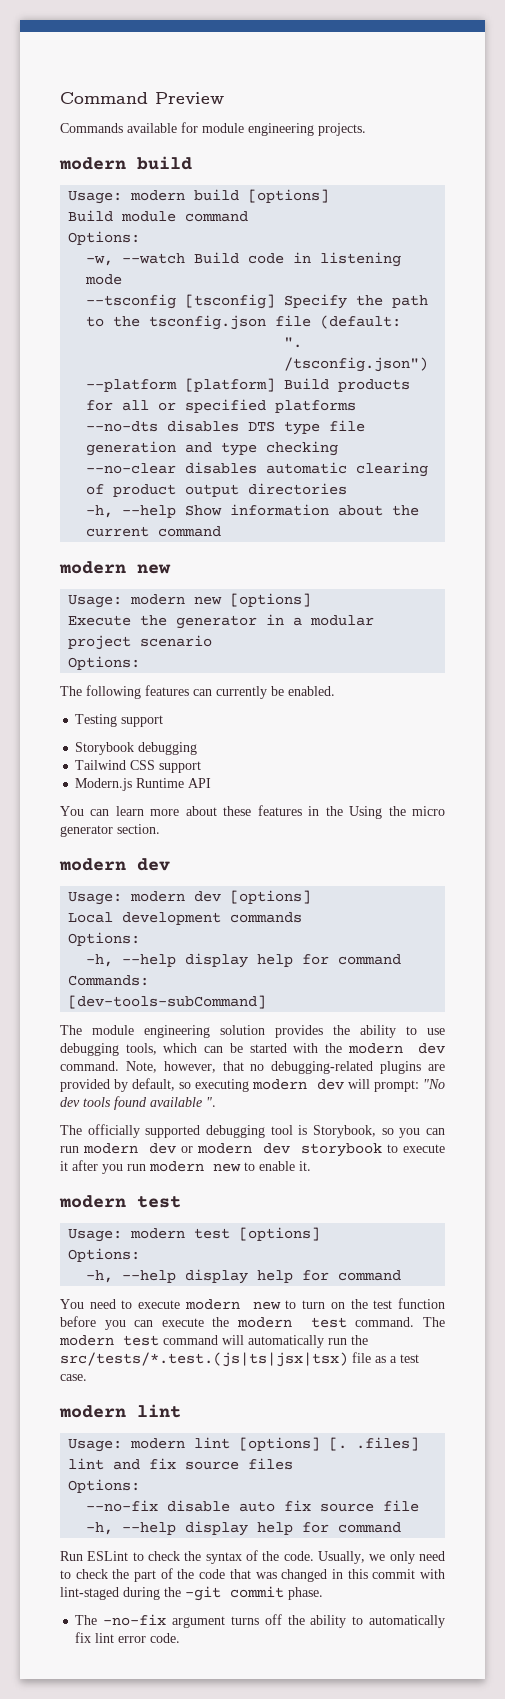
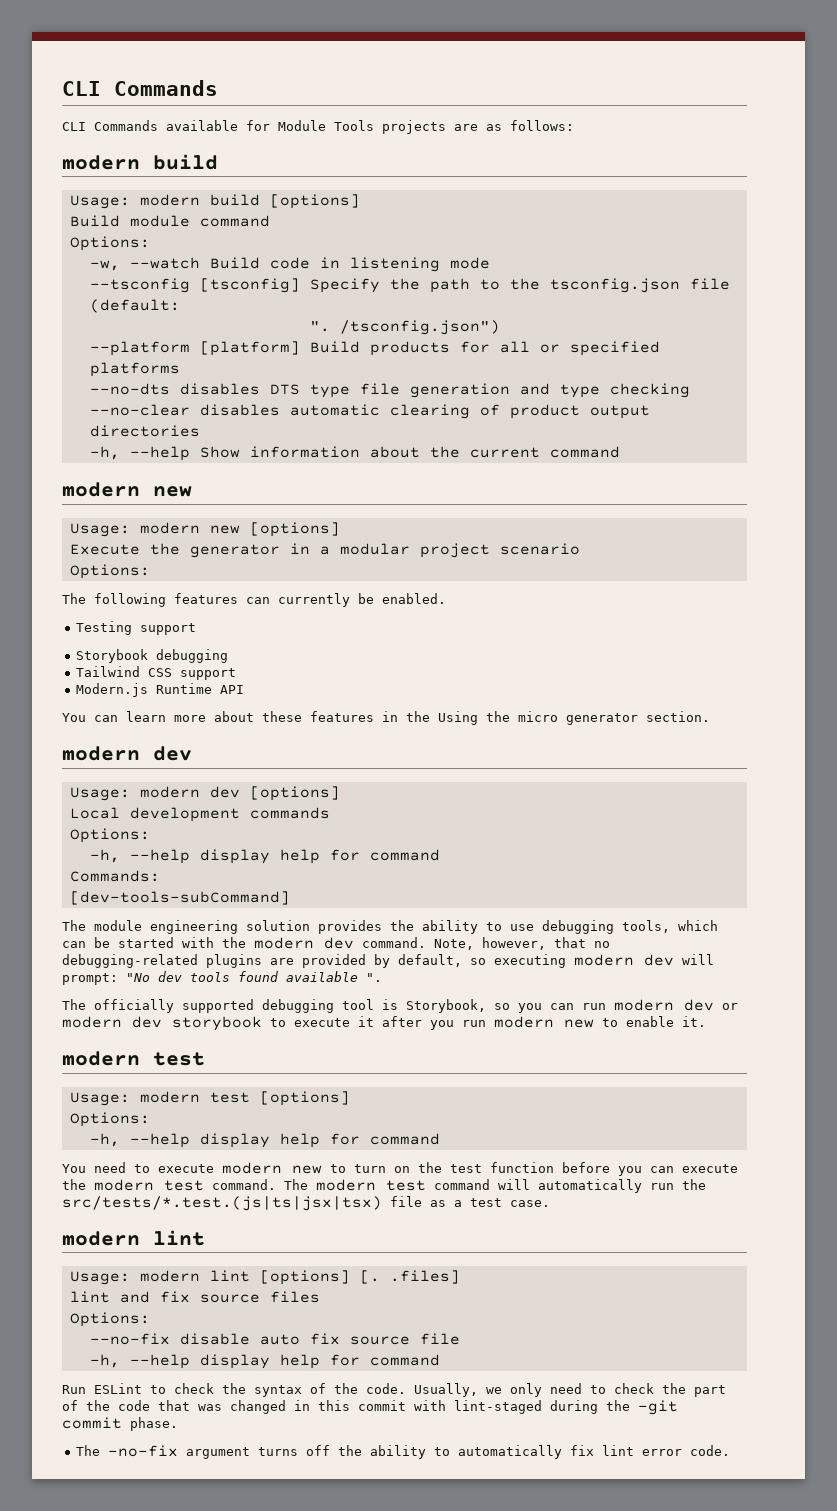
[60,92,224,104] [60,122,366,136] Command Preview // Commands available for module engineering projects. -> [62,80,218,96] [62,120,574,134] CLI Commands // CLI Commands available for Module Tools projects are as follows:

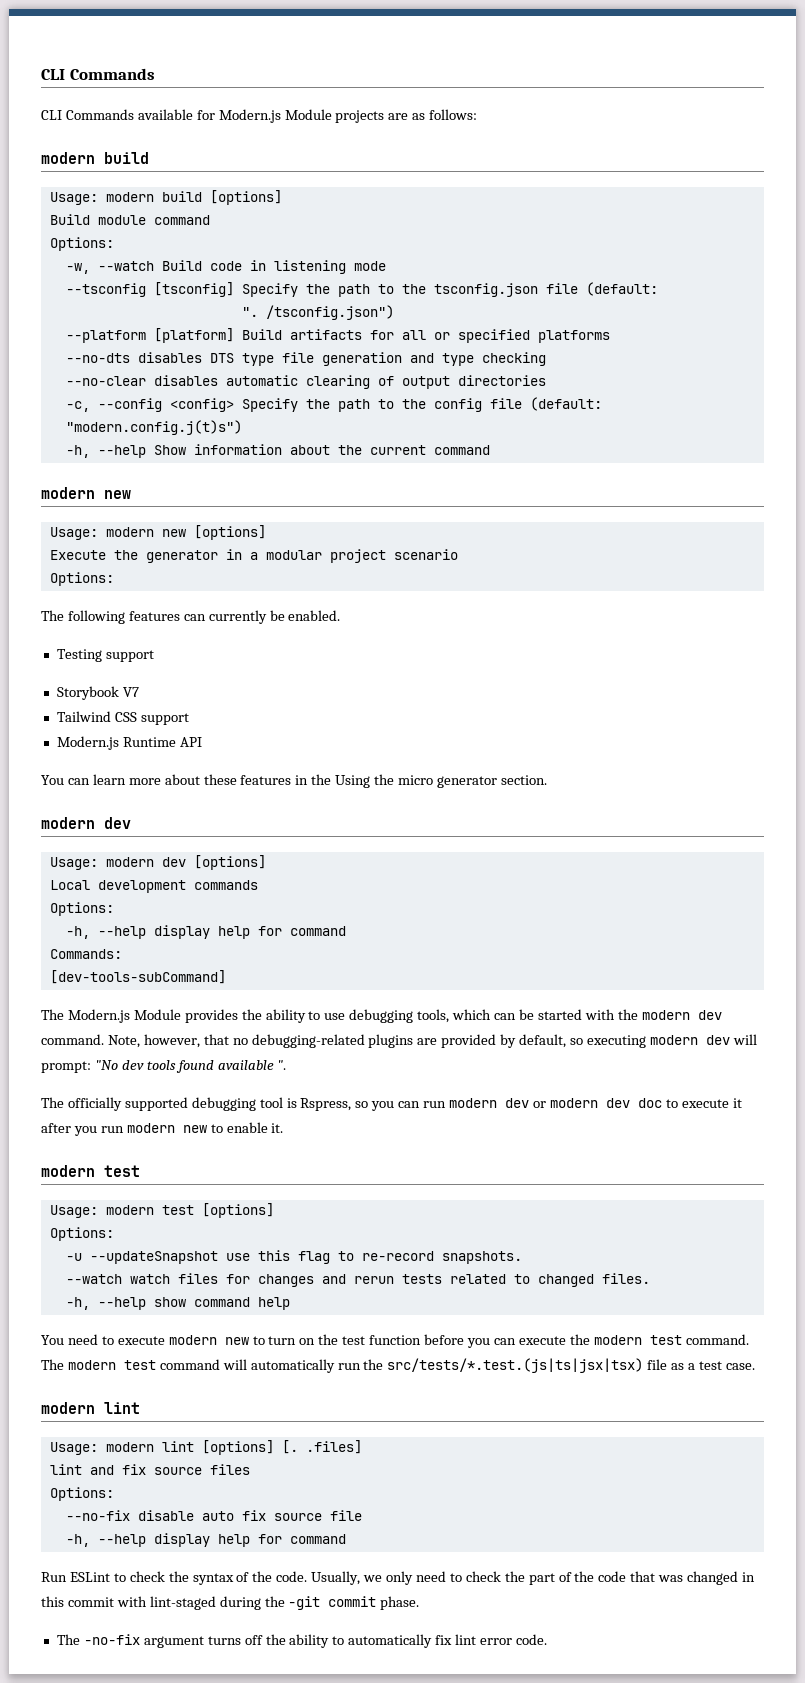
[278,120,374,131] Module Tools -> [218,109,332,123] Modern.js Module
[369,341,450,356] products -> [289,329,362,340] artifacts
[509,404,580,419] product -> (394, 381) none
(200, 431) none -> [65,397,602,412] [65,420,242,435] // -c, --config <config> Specify the path to the config file (default: "modern.config.j(t)s")
[156,649,229,663] debugging -> [122,687,139,697] V7
[94,920,310,934] module engineering solution -> [67,1009,181,1023] Modern.js Module
[406,999,486,1013] Storybook, -> [300,1098,352,1111] Rspress,
[172,1016,262,1031] storybook -> [637,1098,662,1108] doc
[89,1133,440,1148] // -h, --help display help for command -> [65,1250,522,1264] [65,1273,650,1287] [65,1297,290,1310] // -u --updateSnapshot use this flag to re-record snapshots. // --watch watch files for changes and rerun tests related to changed files. // -h, --help show command help

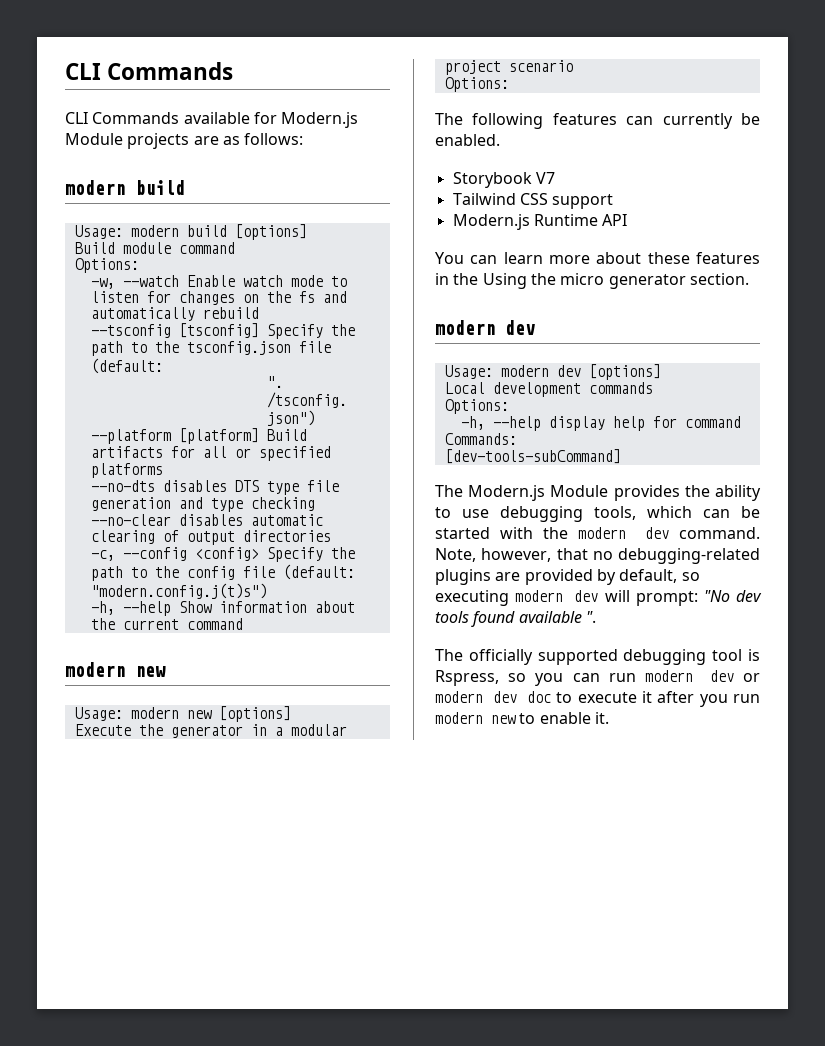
[161,260,386,274] Build code in listening mode -> [186,275,347,287] [90,291,347,305] [90,307,259,321] Enable watch mode to listen for changes on the fs and automatically rebuild
[56,649,154,662] // Testing support -> (500, 140) none
[41,1165,140,1177] [49,1203,274,1218] [49,1227,114,1241] [65,1250,522,1264] [65,1273,650,1287] [65,1297,290,1310] [41,1334,749,1348] [41,1358,755,1373] [41,1402,140,1414] [49,1440,362,1455] [49,1464,250,1475] [49,1487,114,1501] [65,1510,362,1521] [65,1533,346,1547] [41,1571,756,1585] [41,1596,420,1610] [56,1634,547,1648] // modern test // Usage: modern test [options] // Options: // -u --updateSnapshot use this flag to re-record snapshots. // --watch watch files for changes and rerun tests related to changed files. // -h, --help show command help // You need to execute modern new to turn on the test function before you can execute the modern test command. The modern test command will automatically run the src/tests/*.test.(js|ts|jsx|tsx) file as a test case. // modern lint // Usage: modern lint [options] [. .files] // lint and fix source files // Options: // --no-fix disable auto fix source file // -h, --help display help for command // Run ESLint to check the syntax of the code. Usually, we only need to check the part of the code that was changed in this commit with lint-staged during the -git commit phase. // The -no-fix argument turns off the ability to automatically fix lint error code. -> (609, 718) none

